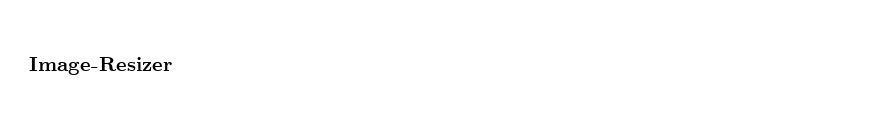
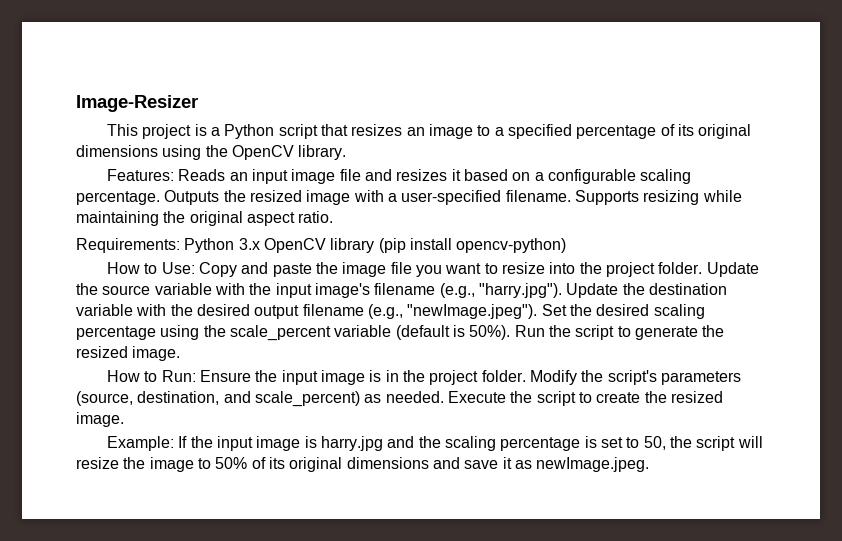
(172, 66) none -> [107,124,752,139] [76,145,347,160] [107,169,692,184] [76,190,742,205] [76,211,334,226] [76,238,567,253] [107,262,759,277] [76,283,727,298] [76,304,705,319] [76,325,725,341] [76,346,181,361] [107,370,741,385] [76,391,723,407] [76,412,124,427] [107,436,763,451] [76,457,650,472] // This project is a Python script that resizes an image to a specified percentage of its original dimensions using the OpenCV library. // Features: Reads an input image file and resizes it based on a configurable scaling percentage. Outputs the resized image with a user-specified filename. Supports resizing while maintaining the original aspect ratio. // Requirements: Python 3.x OpenCV library (pip install opencv-python) // How to Use: Copy and paste the image file you want to resize into the project folder. Update the source variable with the input image's filename (e.g., "harry.jpg"). Update the destination variable with the desired output filename (e.g., "newImage.jpeg"). Set the desired scaling percentage using the scale_percent variable (default is 50%). Run the script to generate the resized image. // How to Run: Ensure the input image is in the project folder. Modify the script's parameters (source, destination, and scale_percent) as needed. Execute the script to create the resized image. // Example: If the input image is harry.jpg and the scaling percentage is set to 50, the script will resize the image to 50% of its original dimensions and save it as newImage.jpeg.

